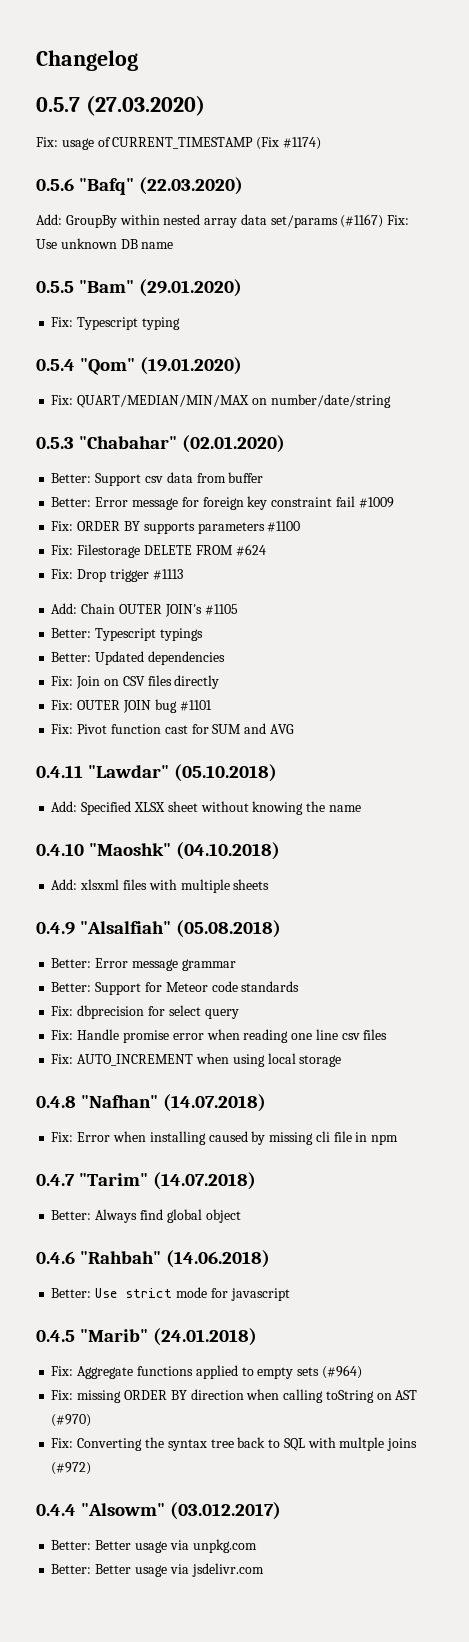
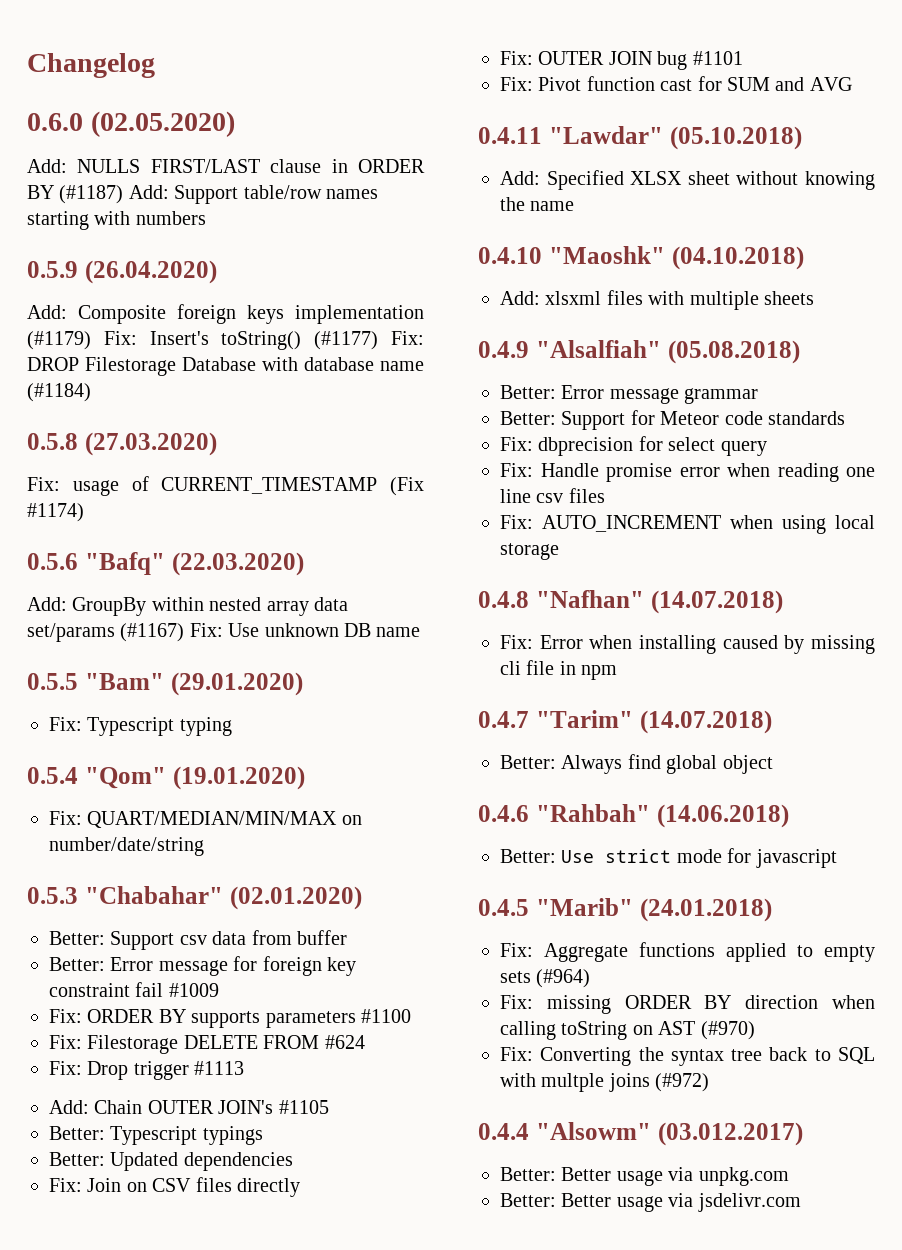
[36,97,80,112] 0.5.7 -> [27,111,235,137] [27,159,425,173] [27,185,378,204] [27,211,206,230] [27,260,217,284] [27,304,424,324] [27,331,424,350] [27,357,424,376] [27,383,91,402] [27,433,78,450] 0.6.0 (02.05.2020) // Add: NULLS FIRST/LAST clause in ORDER BY (#1187) Add: Support table/row names starting with numbers // 0.5.9 (26.04.2020) // Add: Composite foreign keys implementation (#1179) Fix: Insert's toString() (#1177) Fix: DROP Filestorage Database with database name (#1184) // 0.5.8

